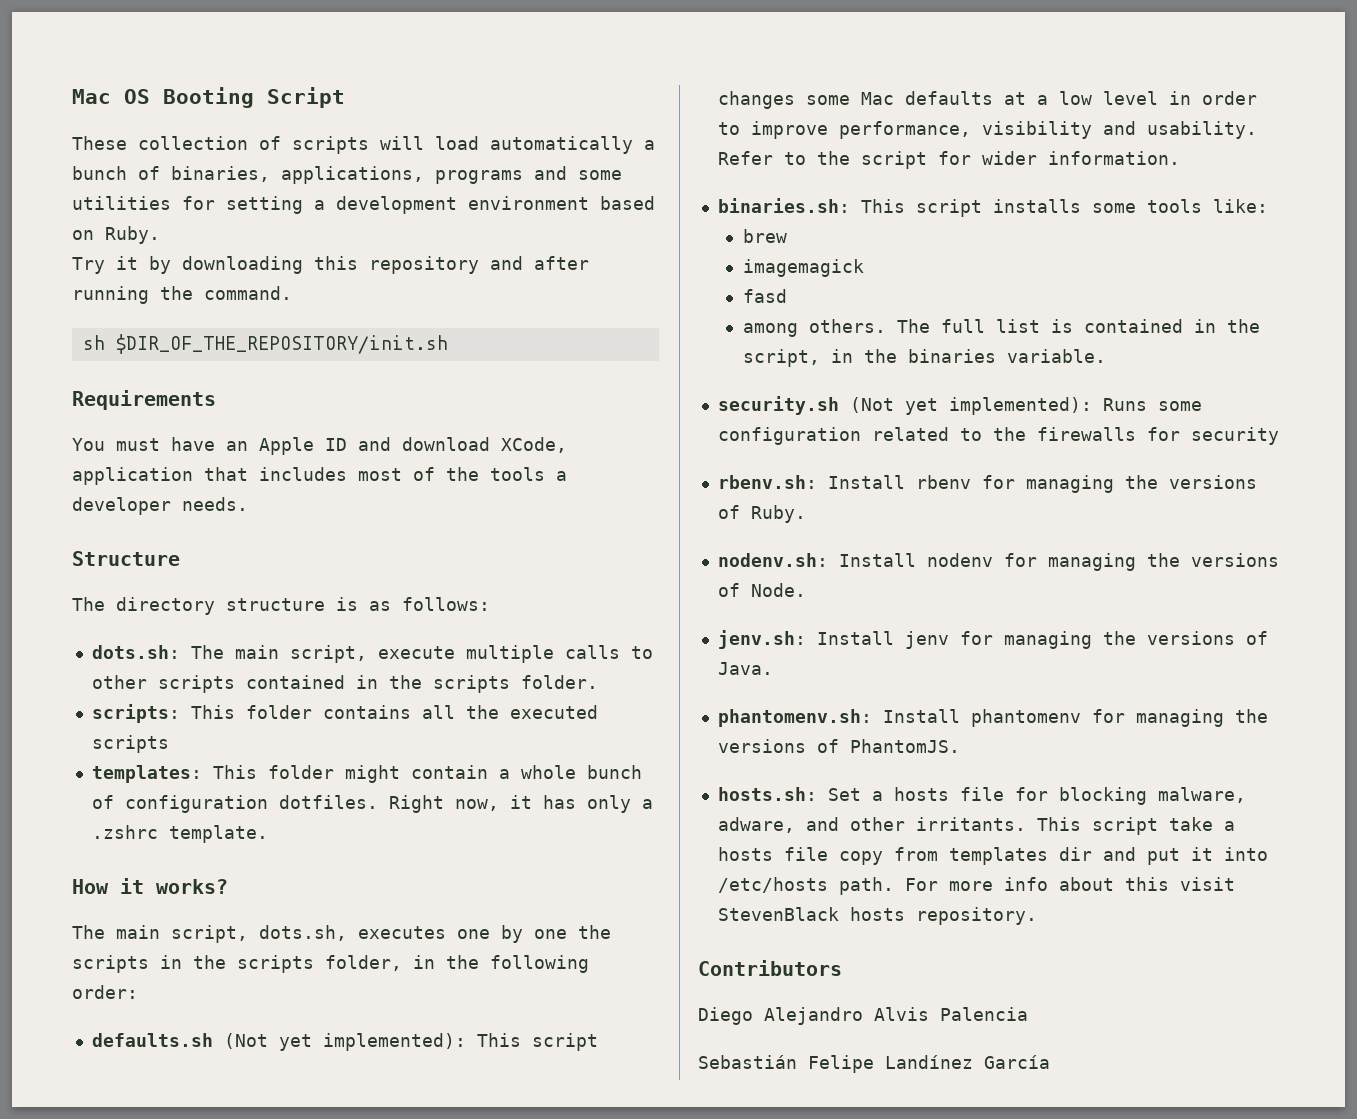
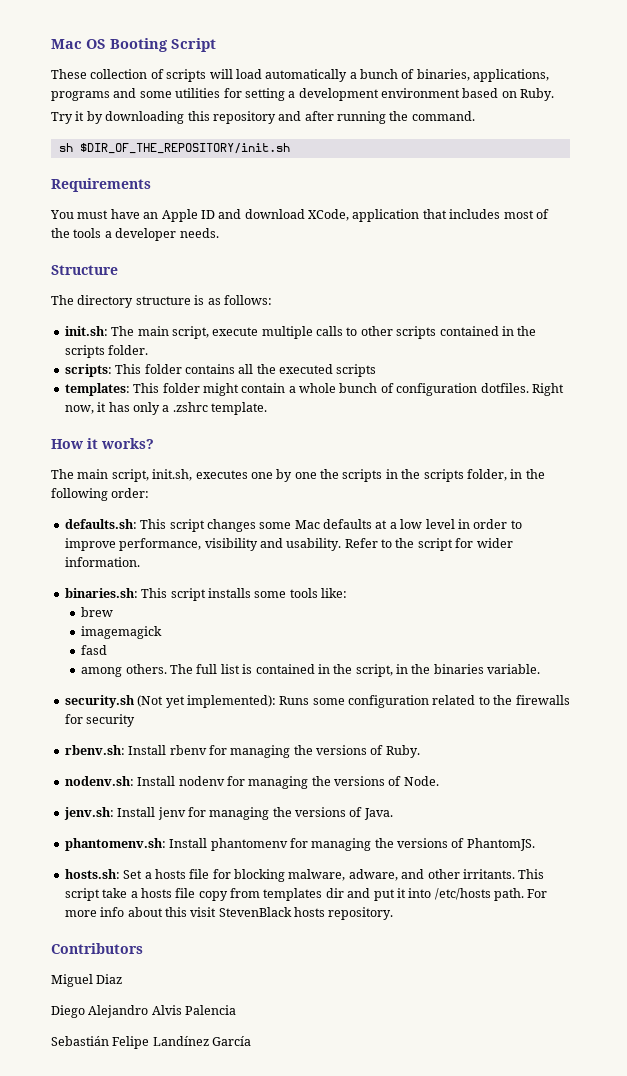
[91,645,180,659] dots.sh: -> [64,326,108,336] init.sh:
[259,925,347,941] dots.sh, -> [152,469,193,481] init.sh,
[91,1033,466,1051] defaults.sh (Not yet implemented): -> [64,519,137,529] defaults.sh:
(842, 968) none -> [51,974,123,987] // Miguel Diaz

